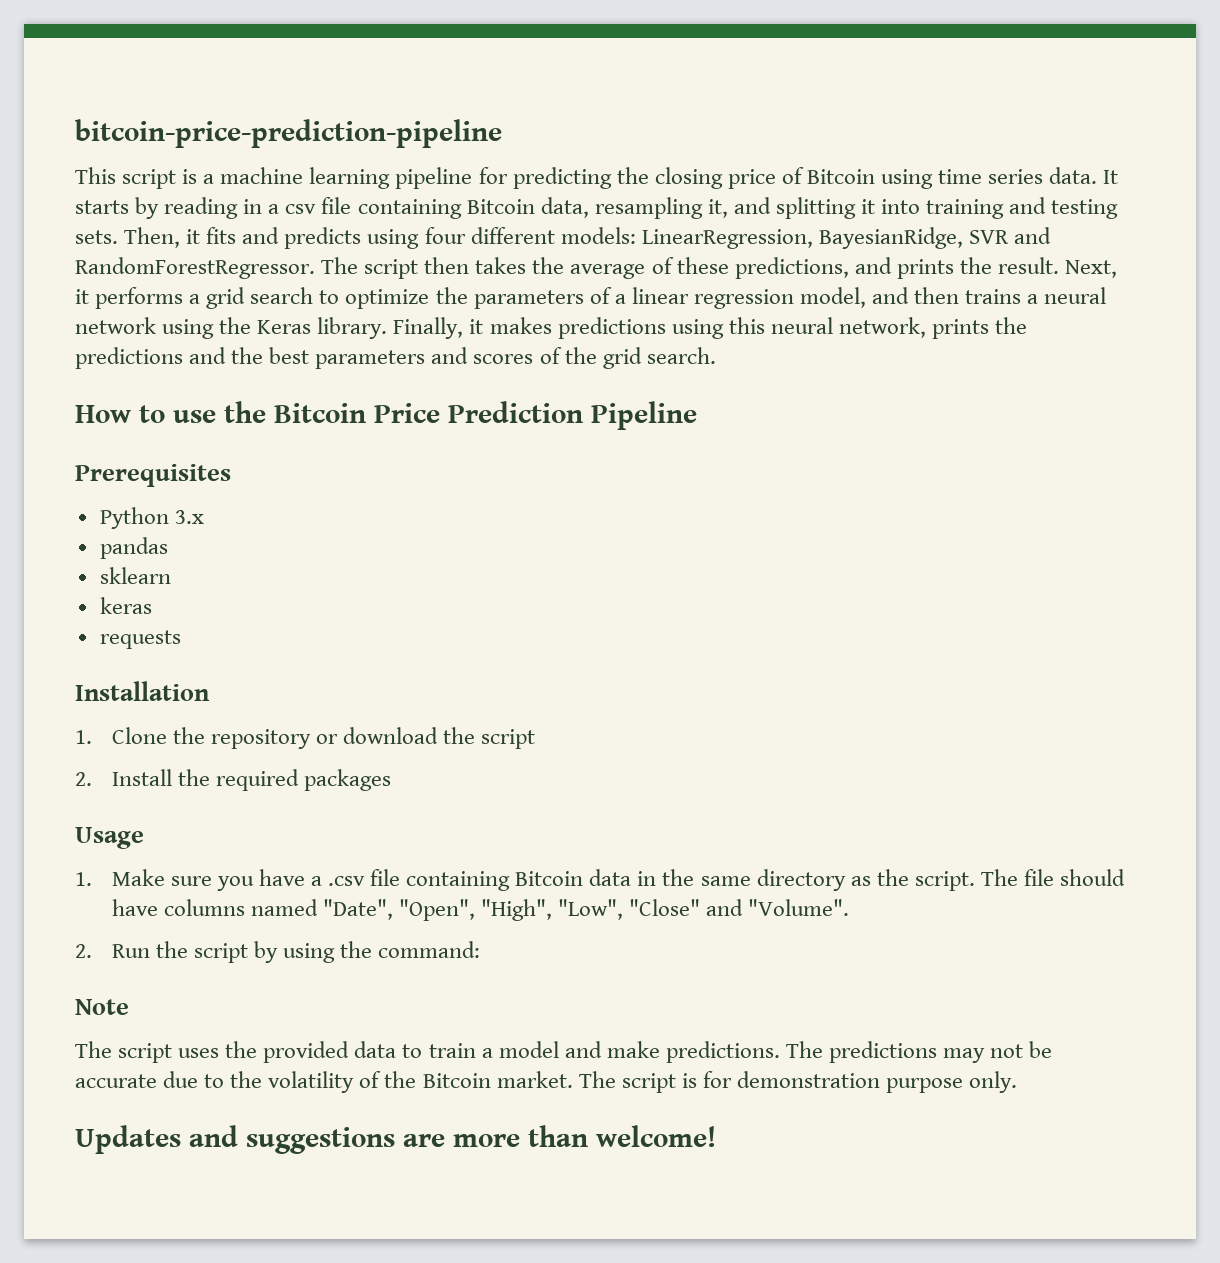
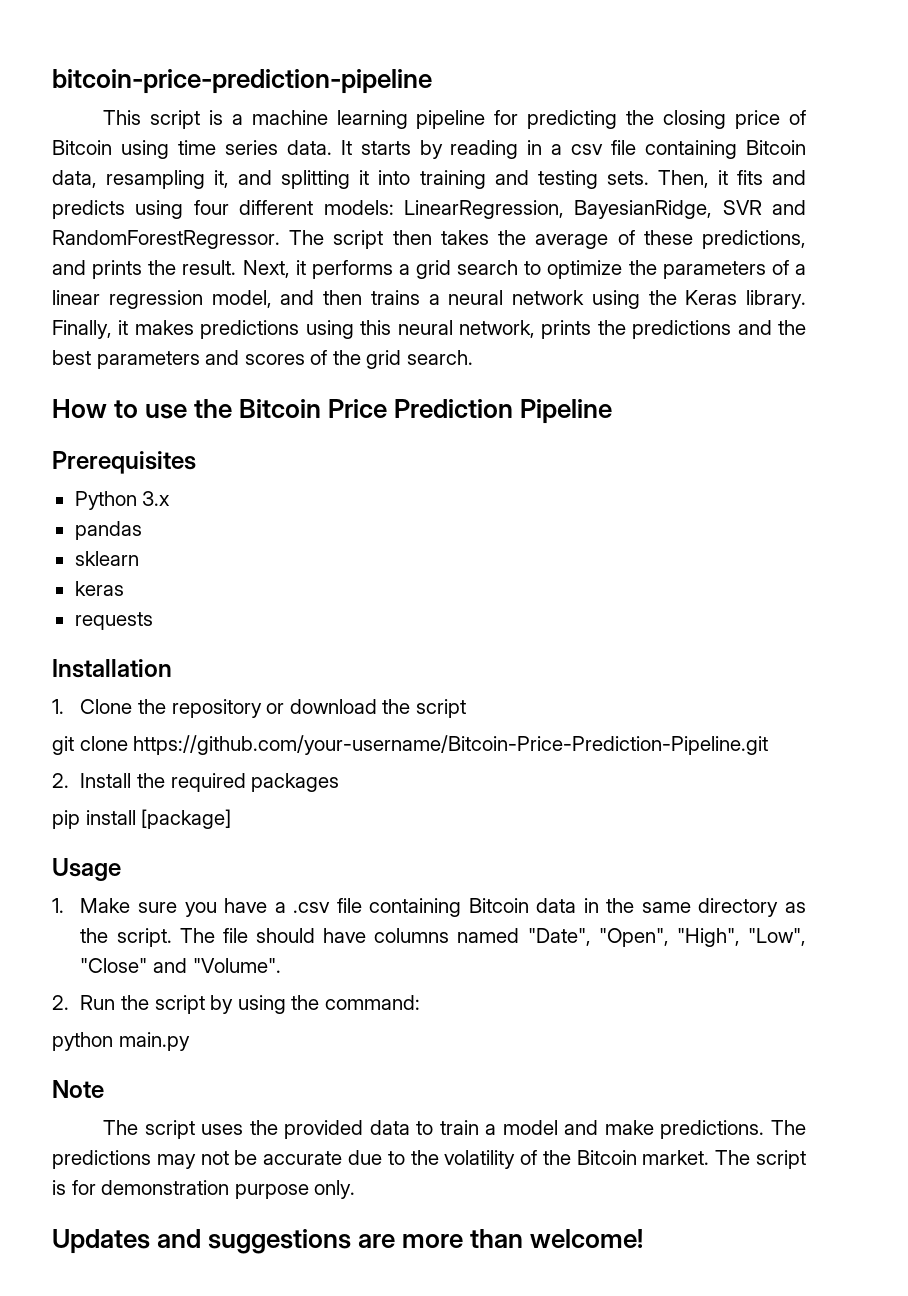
(536, 739) none -> [52,735,769,755] // git clone https://github.com/your-username/Bitcoin-Price-Prediction-Pipeline.git
(391, 780) none -> [52,809,232,829] // pip install [package]
(481, 949) none -> [52,1032,190,1051] // python main.py

